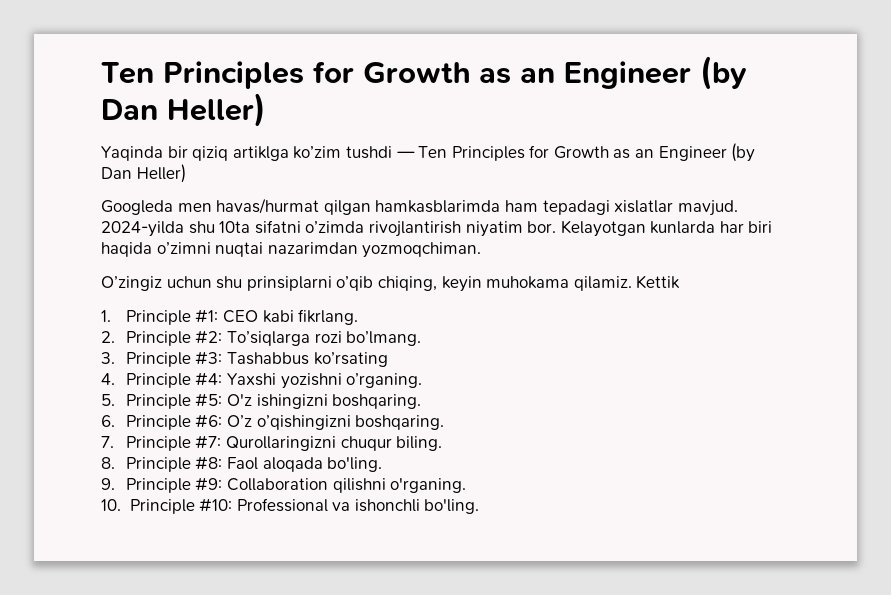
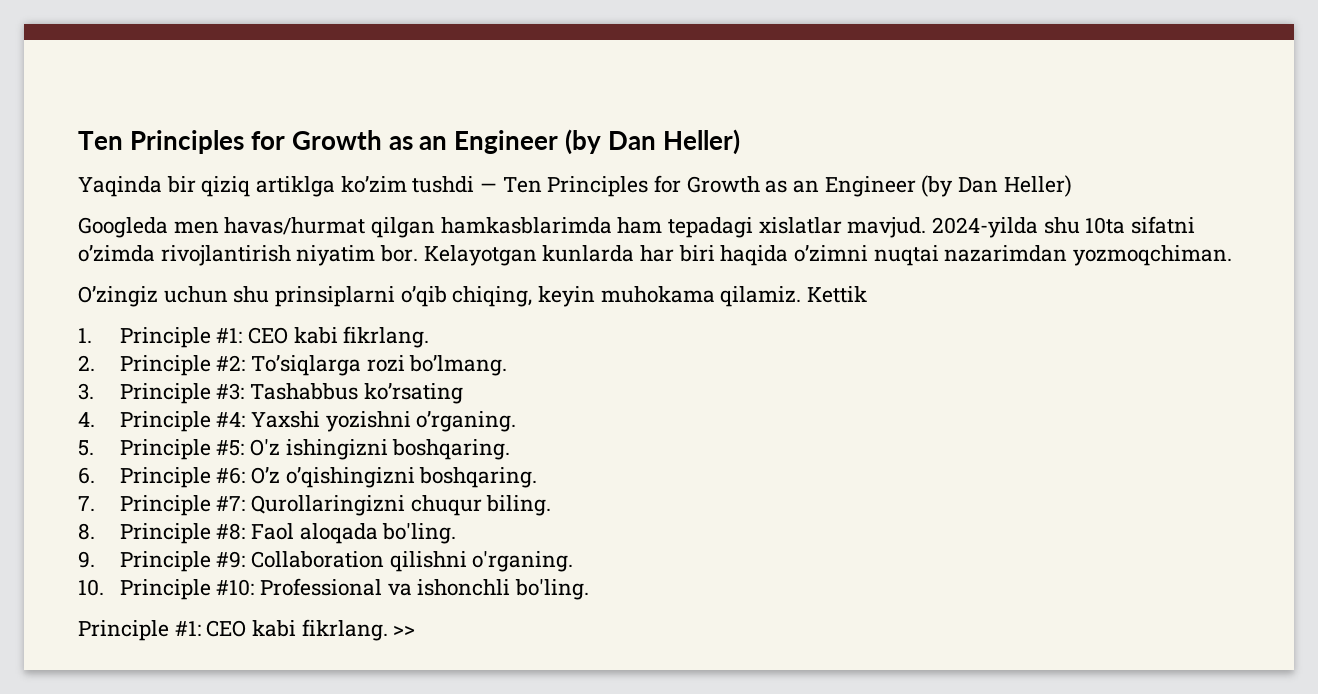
(480, 506) none -> [78,619,416,641] // Principle #1: CEO kabi fikrlang. >>

